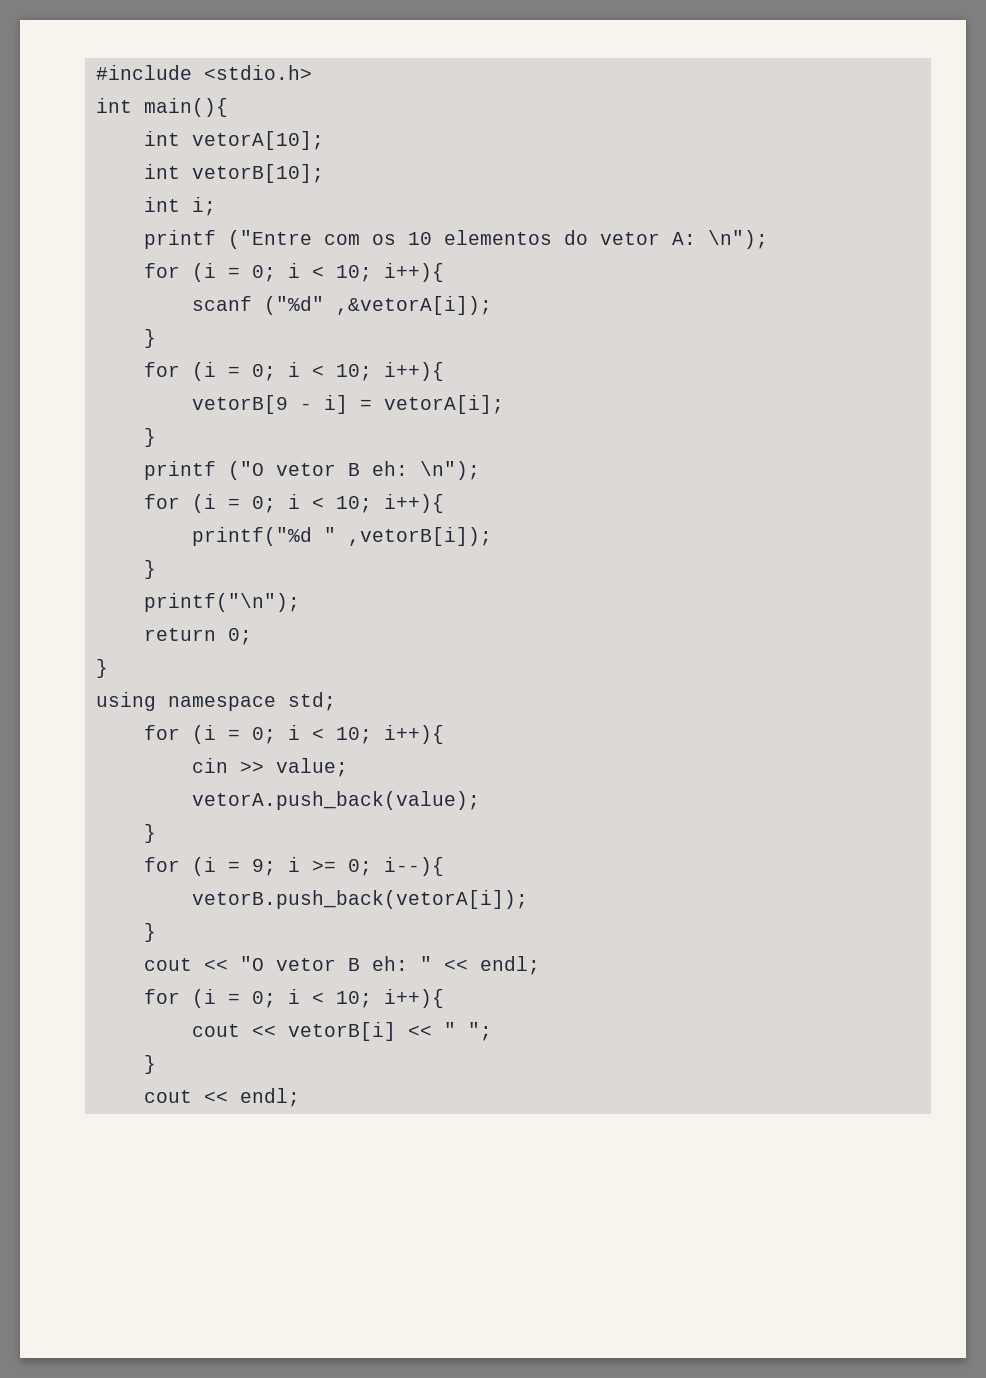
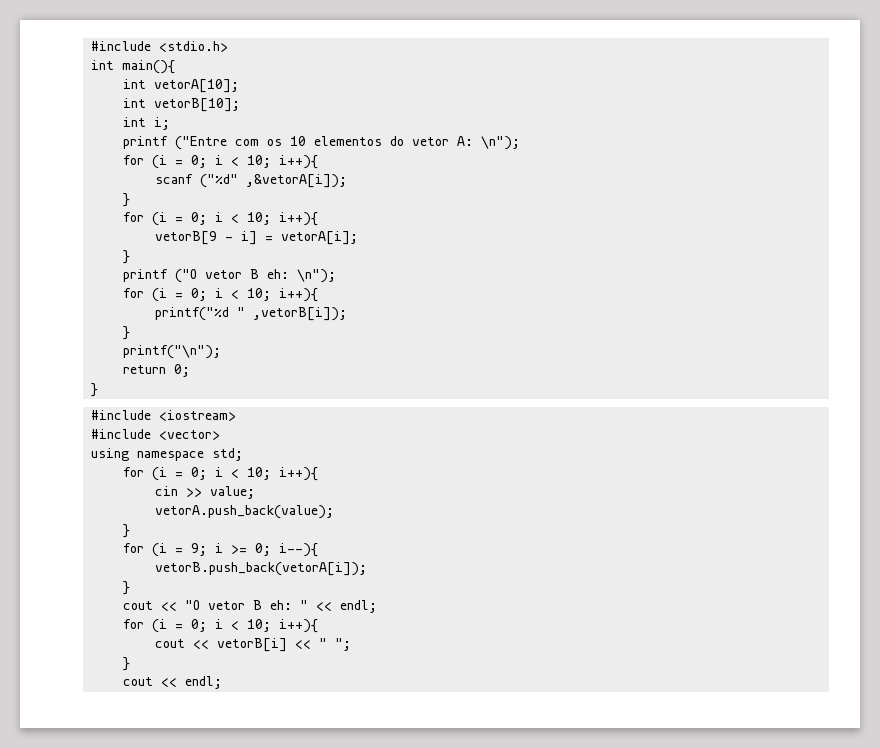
(108, 668) none -> [90,410,236,421] [90,429,220,440] // #include <iostream> // #include <vector>

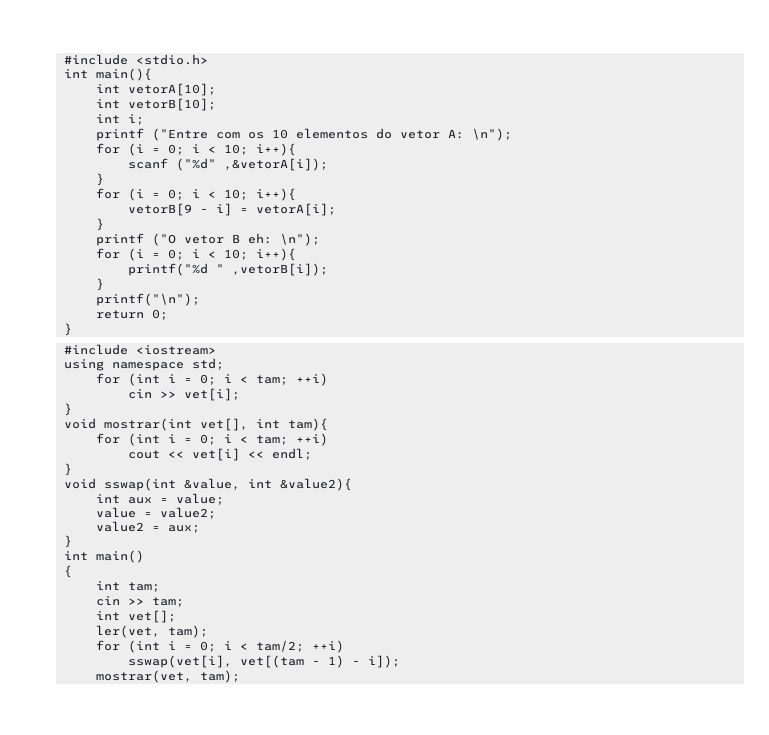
[90,429,220,440] // #include <vector> -> (216, 350) none
[151,467,318,481] [154,486,255,499] [154,505,334,519] [122,524,130,538] [122,543,318,557] [154,562,367,576] [122,581,130,595] [122,600,377,613] [122,619,318,633] [154,638,351,652] [122,657,130,671] [122,676,222,689] (i = 0; i < 10; i++){ // cin >> value; // vetorA.push_back(value); // } // for (i = 9; i >= 0; i--){ // vetorB.push_back(vetorA[i]); // } // cout << "O vetor B eh: " << endl; // for (i = 0; i < 10; i++){ // cout << vetorB[i] << " "; // } // cout << endl; -> [127,373,328,386] [127,388,240,401] [63,403,72,416] [63,418,328,431] [95,433,328,446] [127,448,312,461] [63,463,72,476] [63,478,352,491] [95,493,224,505] [95,507,216,519] [95,521,200,533] [63,535,72,548] [63,550,144,563] [63,565,72,578] [95,581,160,592] [95,596,184,607] [95,610,176,623] [95,625,208,638] [95,640,344,653] [127,655,400,668] [95,670,240,683] (int i = 0; i < tam; ++i) // cin >> vet[i]; // } // void mostrar(int vet[], int tam){ // for (int i = 0; i < tam; ++i) // cout << vet[i] << endl; // } // void sswap(int &value, int &value2){ // int aux = value; // value = value2; // value2 = aux; // } // int main() // { // int tam; // cin >> tam; // int vet[]; // ler(vet, tam); // for (int i = 0; i < tam/2; ++i) // sswap(vet[i], vet[(tam - 1) - i]); // mostrar(vet, tam);

